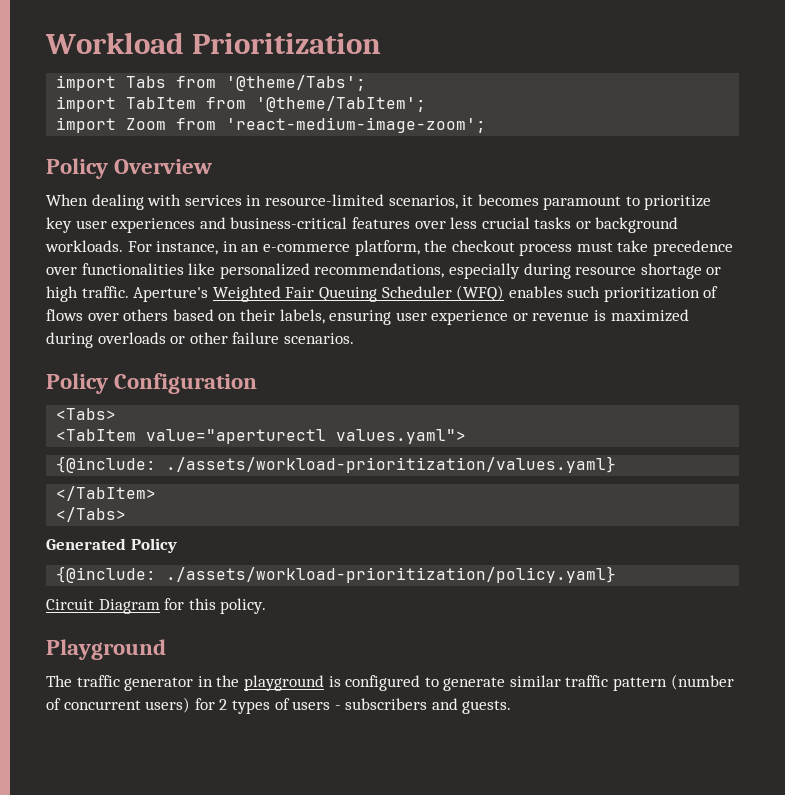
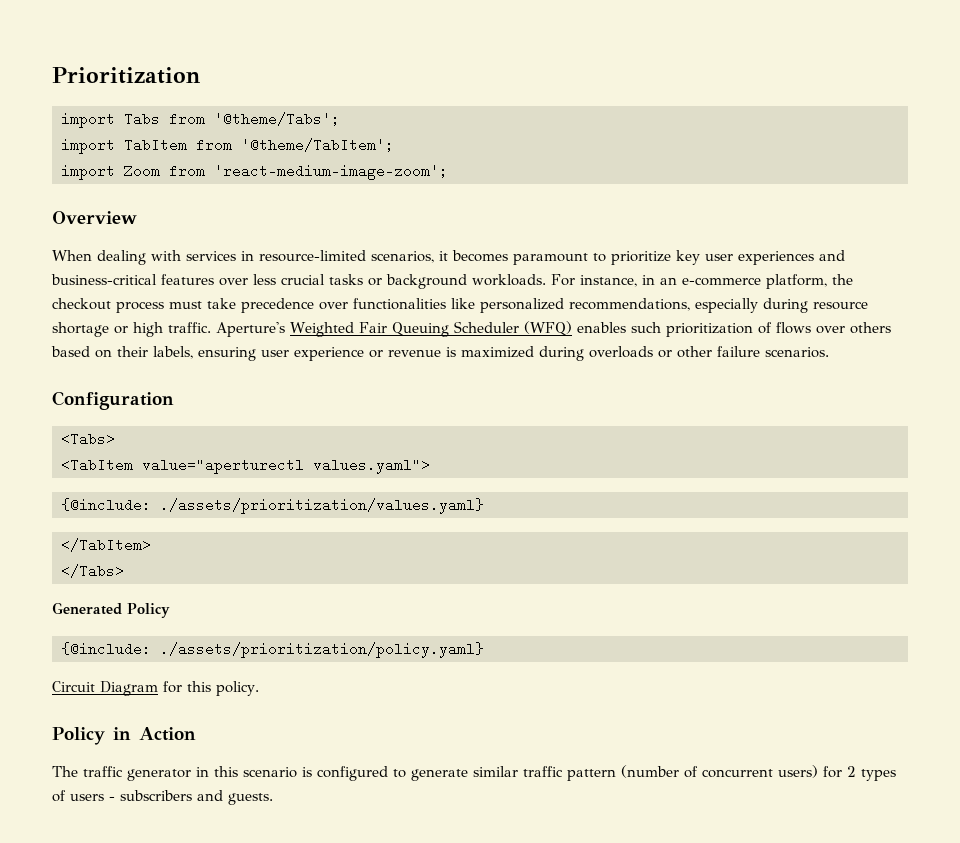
[45,32,184,54] Workload -> (52, 75) none
[46,158,108,179] Policy -> (448, 172) none
[46,373,108,394] Policy -> (829, 352) none
[166,456,617,473] ./assets/workload-prioritization/values.yaml} -> [160,498,484,514] ./assets/prioritization/values.yaml}
[166,566,617,583] ./assets/workload-prioritization/policy.yaml} -> [160,642,484,658] ./assets/prioritization/policy.yaml}
[46,639,166,660] Playground -> [52,727,196,745] Policy in Action
[216,675,324,691] the playground -> [214,766,297,778] this scenario

